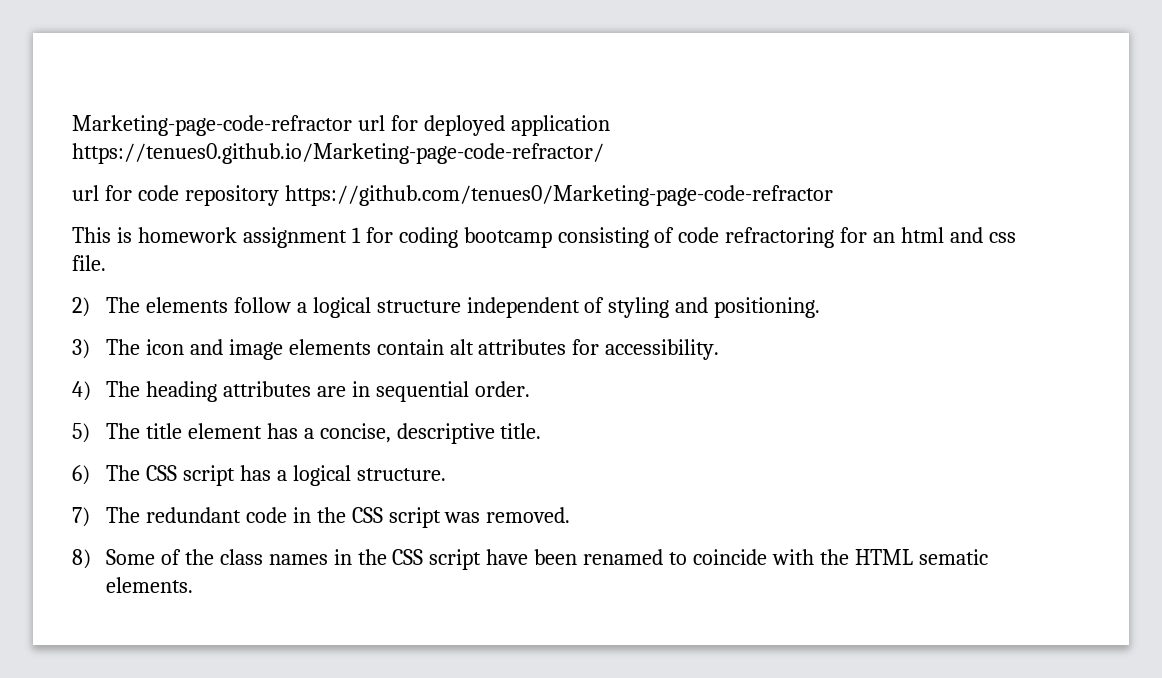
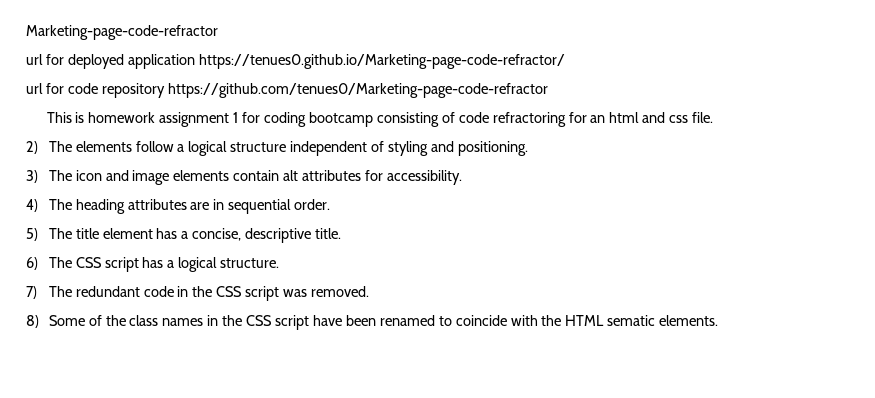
(352, 125) none -> (218, 32) //

